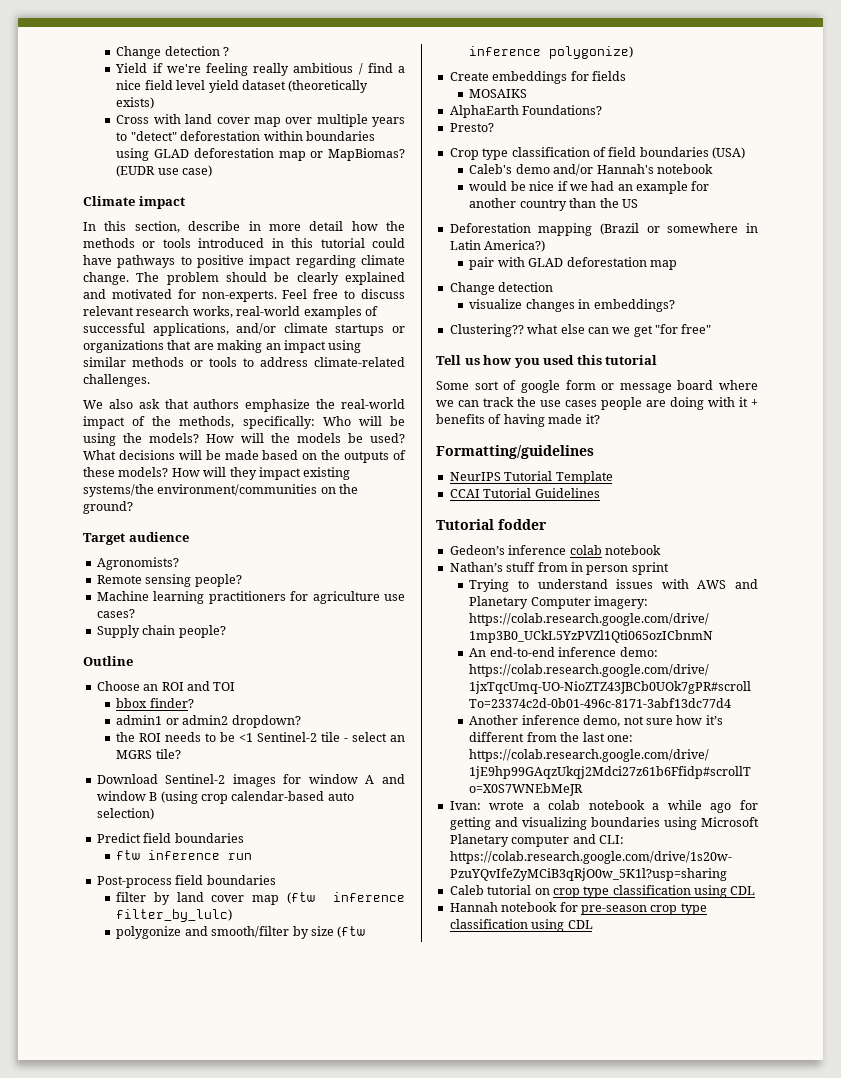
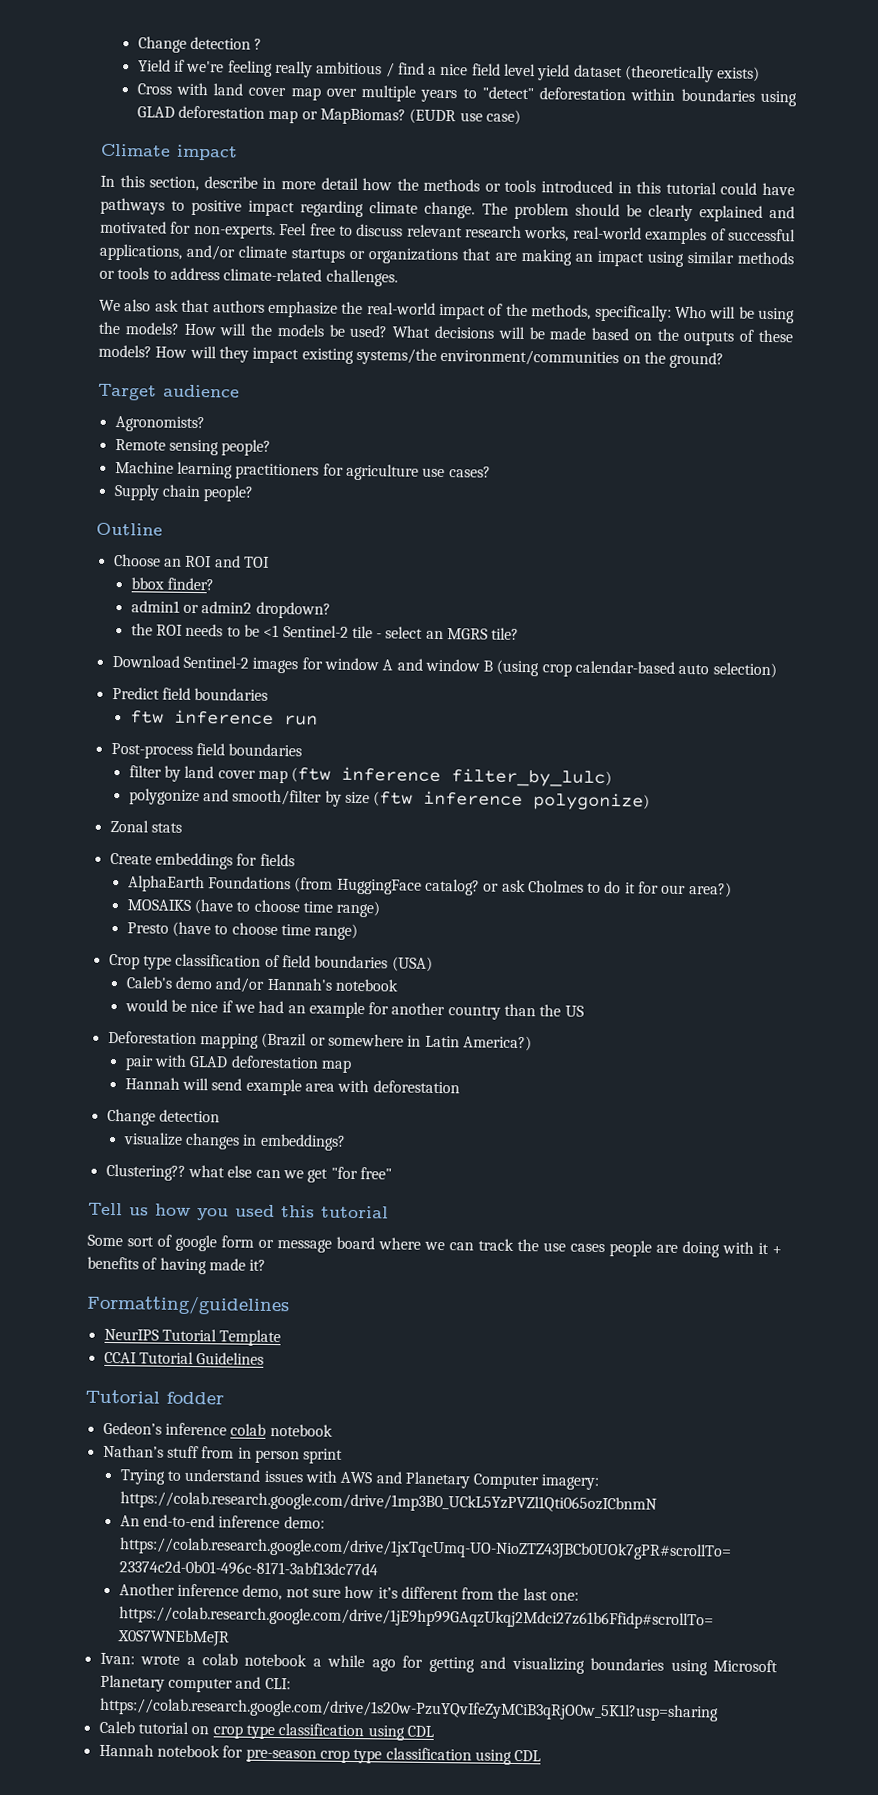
(634, 52) none -> [109,819,182,833] // Zonal stats
[469,89,528,98] [449,105,603,118] [449,123,494,132] MOSAIKS // AlphaEarth Foundations? // Presto? -> [127,875,732,898] [126,899,381,918] [126,921,359,941] AlphaEarth Foundations (from HuggingFace catalog? or ask Cholmes to do it for our area?) // MOSAIKS (have to choose time range) // Presto (have to choose time range)
(677, 265) none -> [124,1077,460,1096] // Hannah will send example area with deforestation

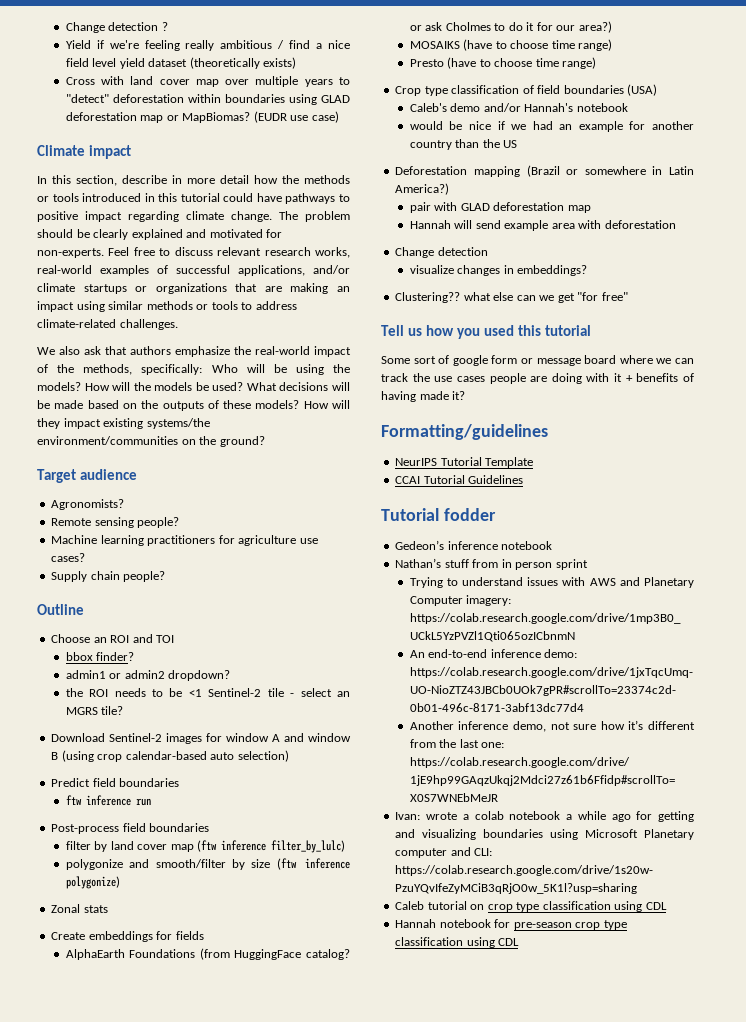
[230,1423,267,1436] colab -> (498, 545) none

